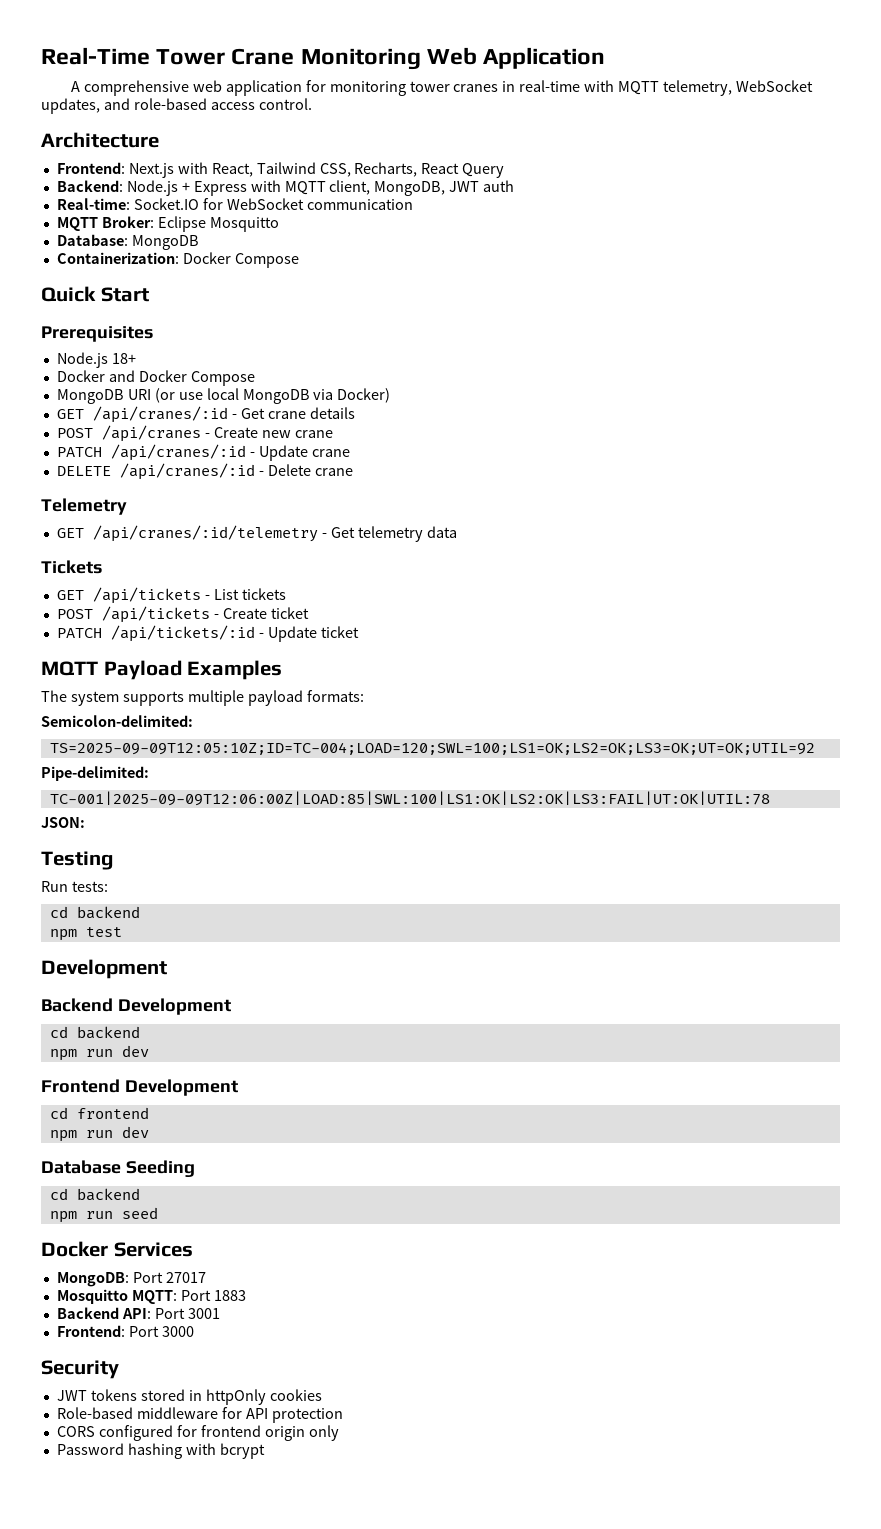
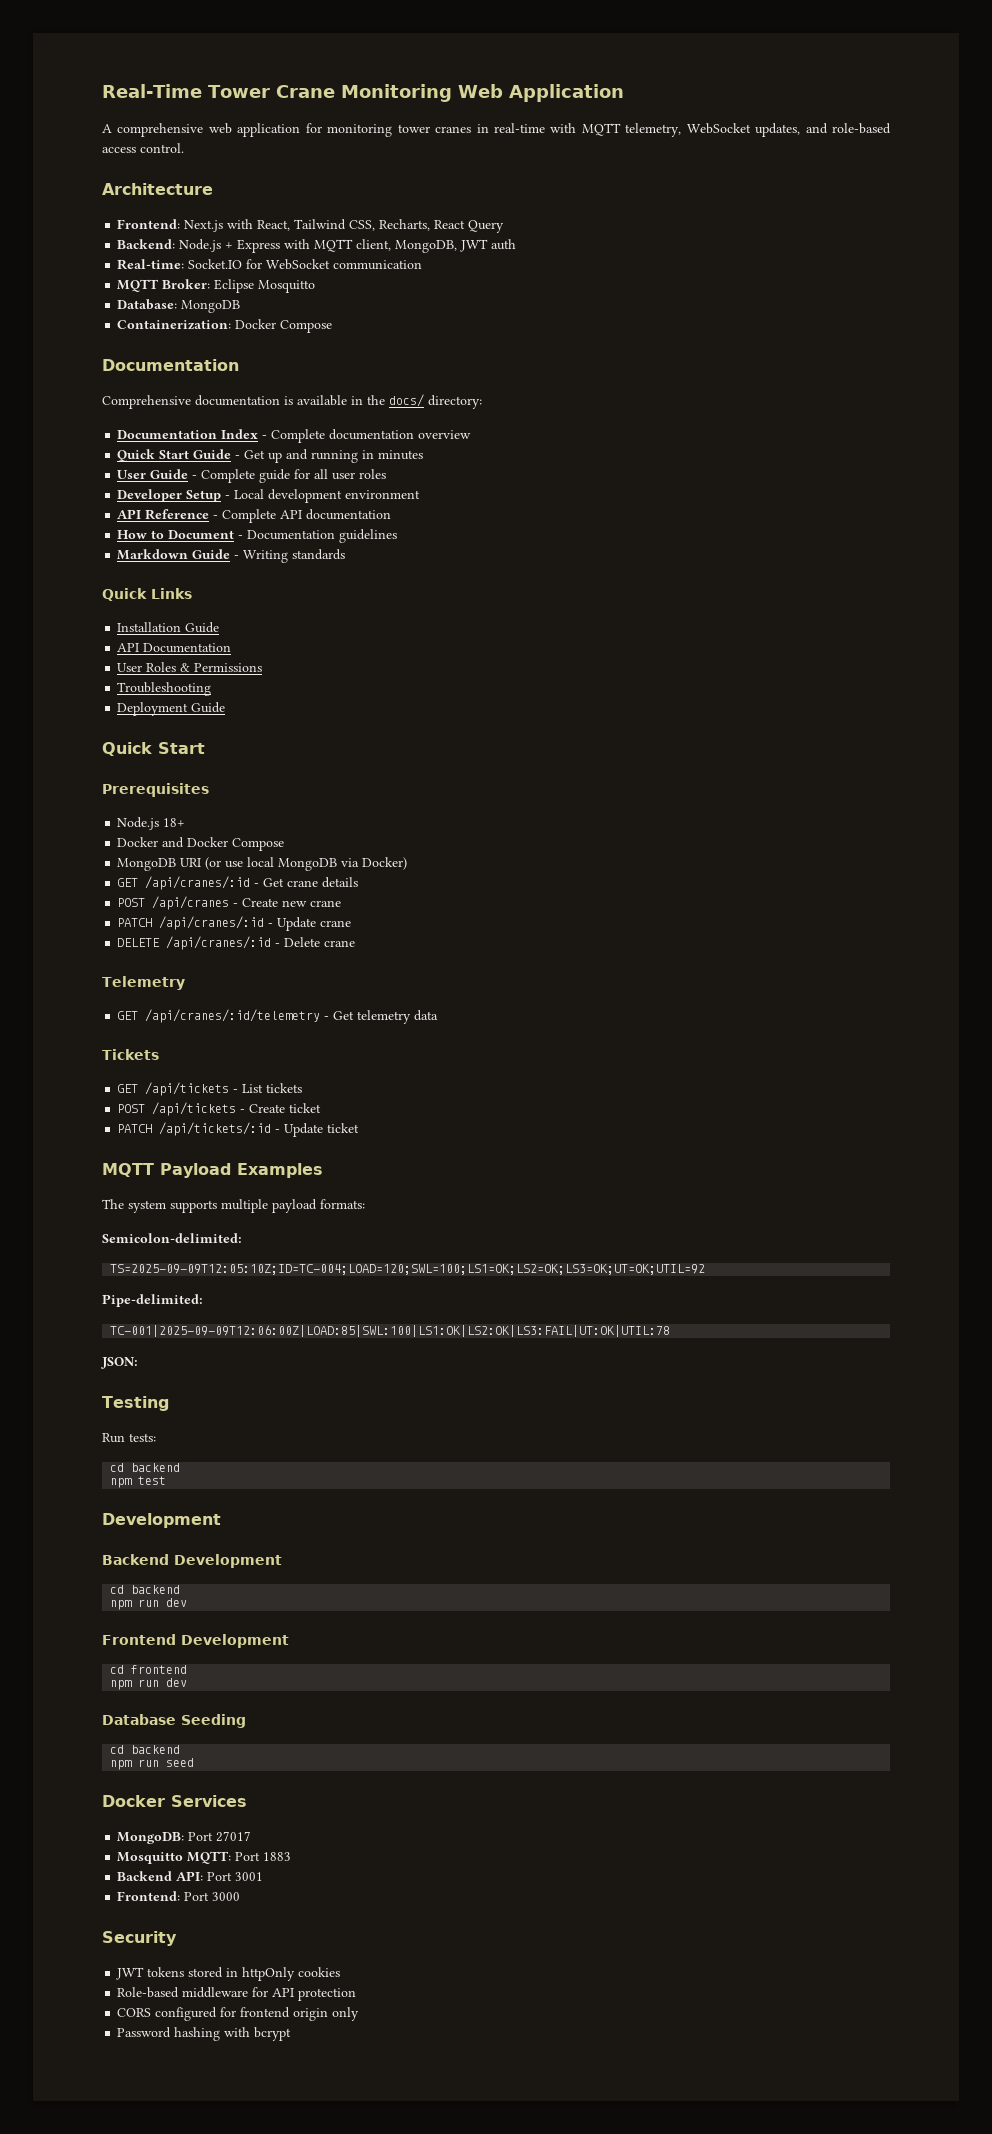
(299, 260) none -> [102,359,239,371] [102,394,482,409] [117,429,472,443] [117,449,424,463] [117,469,387,483] [117,489,421,503] [117,509,392,523] [117,529,398,543] [117,549,346,563] [102,588,192,601] [117,622,220,633] [117,643,232,653] [117,662,263,672] [117,682,212,696] [117,702,226,716] // Documentation // Comprehensive documentation is available in the docs/ directory: // Documentation Index - Complete documentation overview // Quick Start Guide - Get up and running in minutes // User Guide - Complete guide for all user roles // Developer Setup - Local development environment // API Reference - Complete API documentation // How to Document - Documentation guidelines // Markdown Guide - Writing standards // Quick Links // Installation Guide // API Documentation // User Roles & Permissions // Troubleshooting // Deployment Guide

